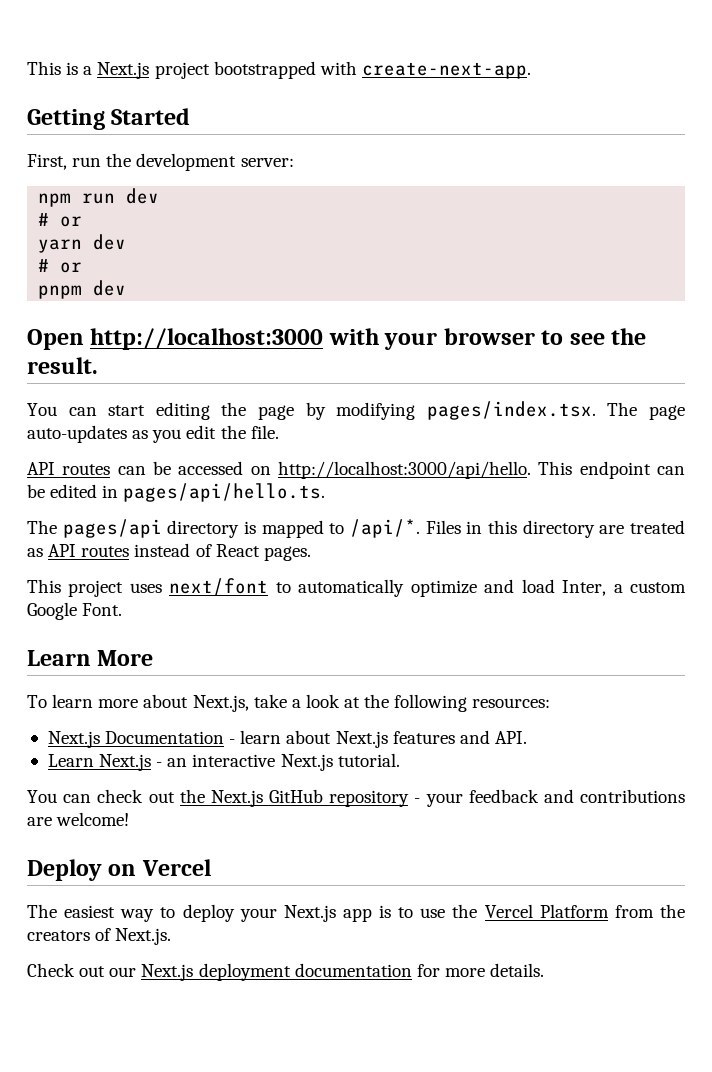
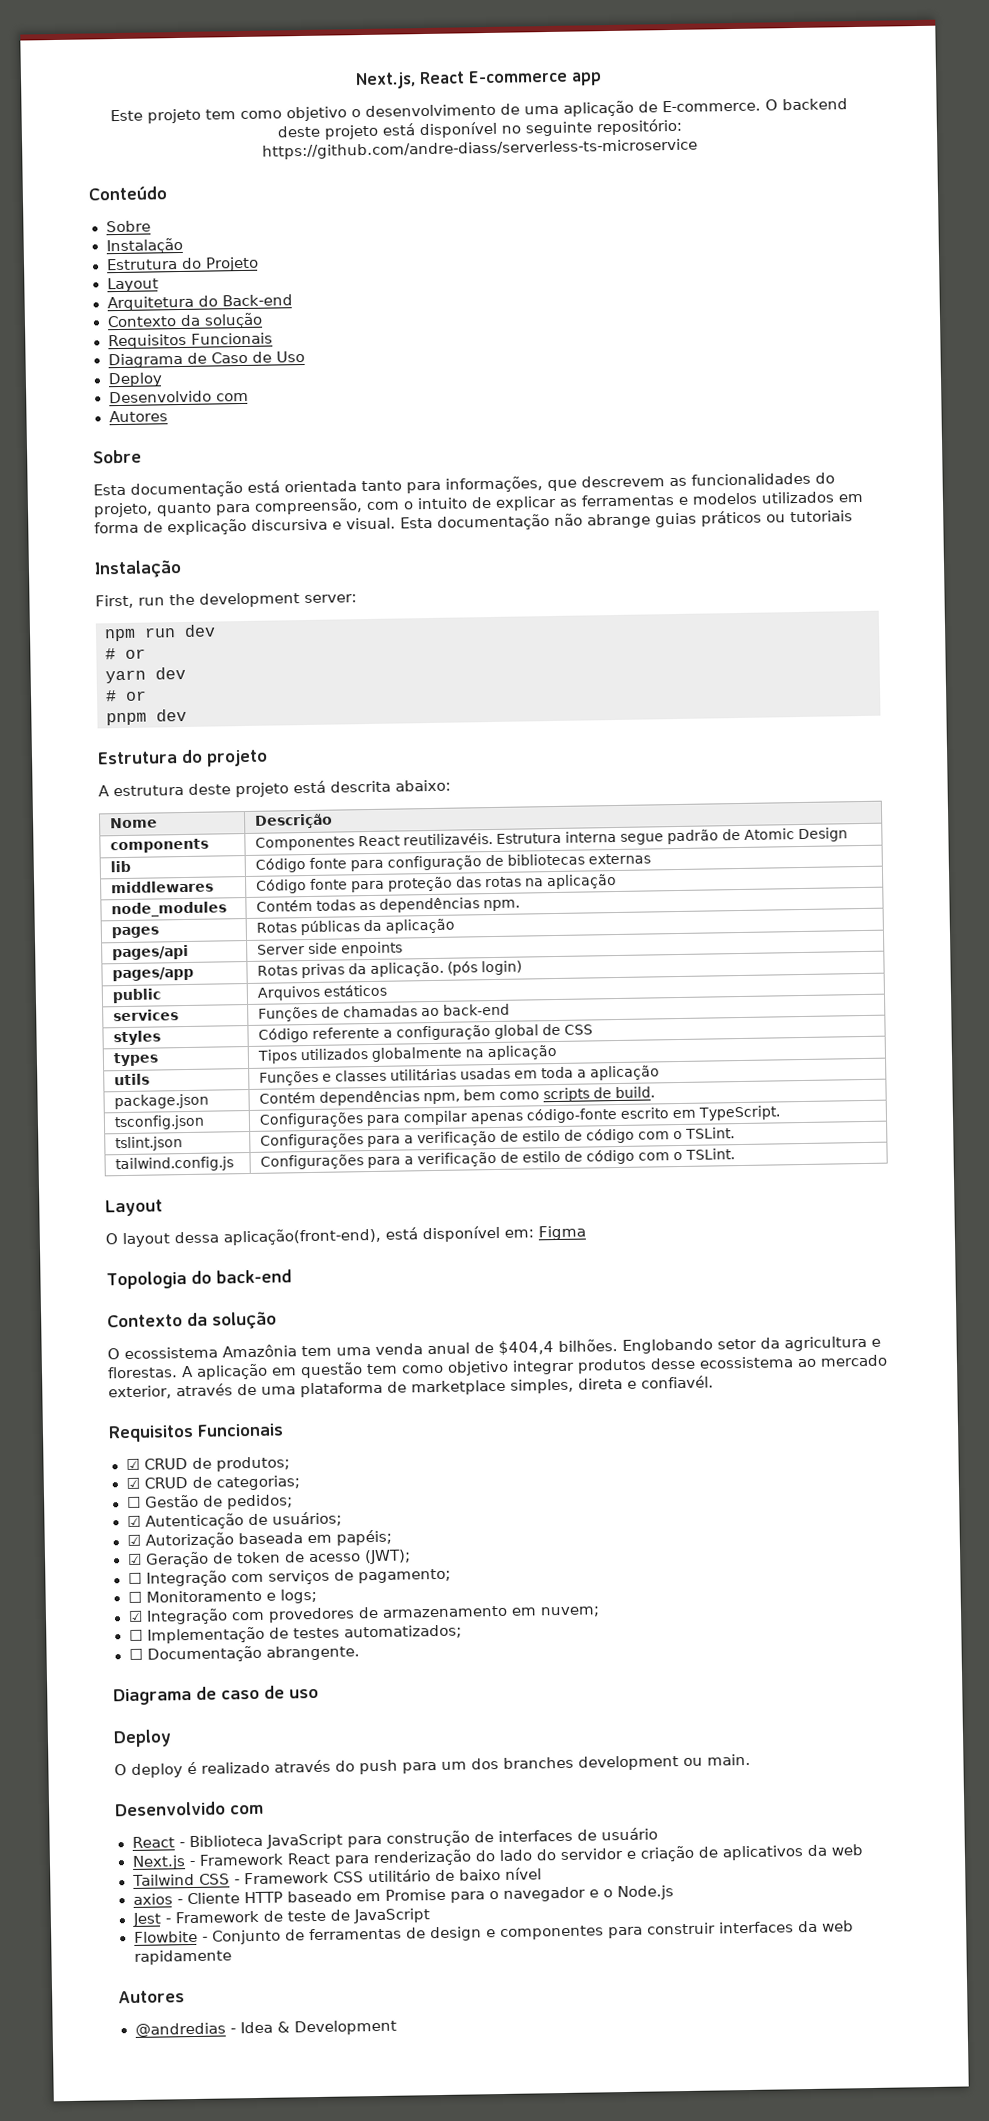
[27,61,531,79] [27,108,191,130] This is a Next.js project bootstrapped with create-next-app. // Getting Started -> [355,69,602,90] [110,98,848,124] [276,118,682,140] [262,138,698,160] [88,186,167,201] [105,220,151,233] [105,237,183,255] [105,256,259,272] [106,277,159,293] [106,294,293,312] [106,312,263,329] [107,332,273,350] [107,350,305,369] [107,372,163,388] [108,390,249,404] [108,410,168,423] [93,449,142,464] [93,472,835,498] [93,491,863,518] [94,510,853,536] [94,560,182,579] Next.js, React E-commerce app // Este projeto tem como objetivo o desenvolvimento de uma aplicação de E-commerce. O backend deste projeto está disponível no seguinte repositório: https://github.com/andre-diass/serverless-ts-microservice // Conteúdo // Sobre // Instalação // Estrutura do Projeto // Layout // Arquitetura do Back-end // Contexto da solução // Requisitos Funcionais // Diagrama de Caso de Uso // Deploy // Desenvolvido com // Autores // Sobre // Esta documentação está orientada tanto para informações, que descrevem as funcionalidades do projeto, quanto para compreensão, com o intuito de explicar as ferramentas e modelos utilizados em forma de explicação discursiva e visual. Esta documentação não abrange guias práticos ou tutoriais // Instalação
[27,328,647,350] [27,357,98,374] [27,401,686,420] [27,425,279,443] [27,461,686,479] [27,483,326,502] [27,519,686,538] [27,543,311,561] [27,578,687,597] [27,602,123,620] [27,650,154,666] [27,694,551,712] [47,730,527,748] [47,753,400,771] [27,789,685,807] [27,812,130,826] [27,859,211,881] [27,904,685,922] [27,928,172,945] [27,963,545,981] Open http://localhost:3000 with your browser to see the result. // You can start editing the page by modifying pages/index.tsx. The page auto-updates as you edit the file. // API routes can be accessed on http://localhost:3000/api/hello. This endpoint can be edited in pages/api/hello.ts. // The pages/api directory is mapped to /api/*. Files in this directory are treated as API routes instead of React pages. // This project uses next/font to automatically optimize and load Inter, a custom Google Font. // Learn More // To learn more about Next.js, take a look at the following resources: // Next.js Documentation - learn about Next.js features and API. // Learn Next.js - an interactive Next.js tutorial. // You can check out the Next.js GitHub repository - your feedback and contributions are welcome! // Deploy on Vercel // The easiest way to deploy your Next.js app is to use the Vercel Platform from the creators of Next.js. // Check out our Next.js deployment documentation for more details. -> [97,749,268,767] [98,779,451,798] [110,817,159,829] [254,813,334,829] [110,838,210,854] [255,827,849,851] [110,860,132,873] [255,853,652,873] [111,880,215,894] [256,873,618,894] [111,901,228,918] [256,897,521,913] [111,926,160,939] [256,918,456,936] [112,944,190,961] [257,941,404,957] [112,966,195,982] [257,960,523,979] [112,988,163,1004] [257,984,388,1001] [113,1009,180,1022] [258,1003,511,1022] [113,1030,162,1046] [258,1023,594,1043] [113,1052,160,1067] [257,1044,558,1064] [114,1073,151,1086] [259,1065,661,1086] [114,1093,210,1110] [259,1086,656,1106] [114,1114,206,1131] [259,1105,781,1128] [115,1136,184,1152] [260,1127,736,1149] [115,1156,235,1173] [260,1148,736,1170] [105,1199,163,1217] [105,1225,586,1248] [106,1269,292,1290] [107,1311,277,1330] [107,1335,881,1360] [107,1354,888,1380] [108,1375,714,1400] [108,1423,284,1443] [125,1456,290,1472] [125,1475,300,1491] [126,1494,293,1510] [126,1511,342,1530] [126,1529,392,1549] [126,1549,411,1568] [127,1568,451,1587] [127,1588,317,1604] [127,1605,600,1625] [128,1624,462,1644] [128,1645,360,1663] [113,1685,319,1706] [113,1729,172,1748] [114,1753,751,1778] [115,1801,264,1817] [131,1827,658,1849] [131,1844,864,1870] [131,1867,543,1887] [132,1885,674,1905] [131,1908,431,1927] [133,1920,854,1945] [133,1949,232,1965] [118,1990,185,2004] [134,2019,397,2037] Estrutura do projeto // A estrutura deste projeto está descrita abaixo: // Nome | Descrição // components | Componentes React reutilizavéis. Estrutura interna segue padrão de Atomic Design // lib | Código fonte para configuração de bibliotecas externas // middlewares | Código fonte para proteção das rotas na aplicação // node_modules | Contém todas as dependências npm. // pages | Rotas públicas da aplicação // pages/api | Server side enpoints // pages/app | Rotas privas da aplicação. (pós login) // public | Arquivos estáticos // services | Funções de chamadas ao back-end // styles | Código referente a configuração global de CSS // types | Tipos utilizados globalmente na aplicação // utils | Funções e classes utilitárias usadas em toda a aplicação // package.json | Contém dependências npm, bem como scripts de build. // tsconfig.json | Configurações para compilar apenas código-fonte escrito em TypeScript. // tslint.json | Configurações para a verificação de estilo de código com o TSLint. // tailwind.config.js | Configurações para a verificação de estilo de código com o TSLint. // Layout // O layout dessa aplicação(front-end), está disponível em: Figma // Topologia do back-end // Contexto da solução // O ecossistema Amazônia tem uma venda anual de $404,4 bilhões. Englobando setor da agricultura e florestas. A aplicação em questão tem como objetivo integrar produtos desse ecossistema ao mercado exterior, através de uma plataforma de marketplace simples, direta e confiavél. // Requisitos Funcionais // ☑ CRUD de produtos; // ☑ CRUD de categorias; // ☐ Gestão de pedidos; // ☑ Autenticação de usuários; // ☑ Autorização baseada em papéis; // ☑ Geração de token de acesso (JWT); // ☐ Integração com serviços de pagamento; // ☐ Monitoramento e logs; // ☑ Integração com provedores de armazenamento em nuvem; // ☐ Implementação de testes automatizados; // ☐ Documentação abrangente. // Diagrama de caso de uso // Deploy // O deploy é realizado através do push para um dos branches development ou main. // Desenvolvido com // React - Biblioteca JavaScript para construção de interfaces de usuário // Next.js - Framework React para renderização do lado do servidor e criação de aplicativos da web // Tailwind CSS - Framework CSS utilitário de baixo nível // axios - Cliente HTTP baseado em Promise para o navegador e o Node.js // Jest - Framework de teste de JavaScript // Flowbite - Conjunto de ferramentas de design e componentes para construir interfaces da web rapidamente // Autores // @andredias - Idea & Development

